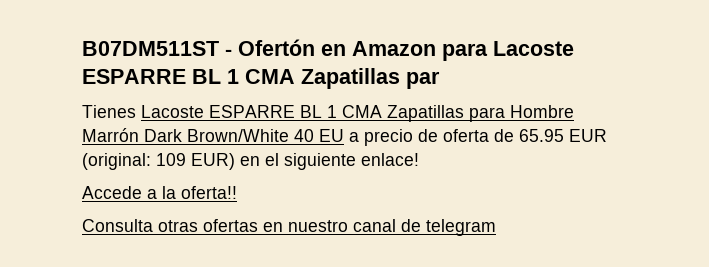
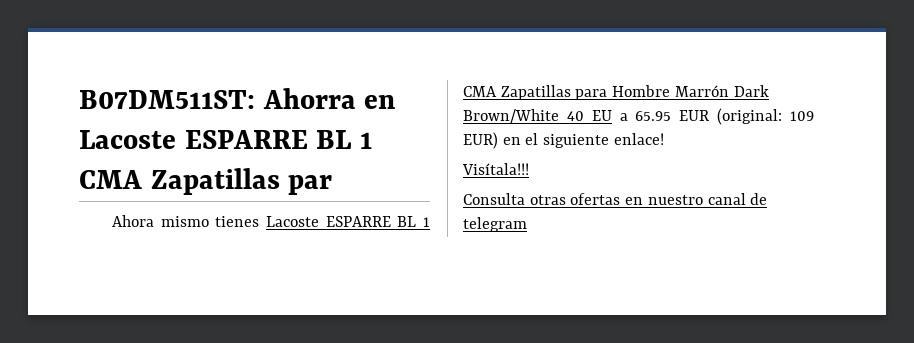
[82,39,488,61] B07DM511ST - Ofertón en Amazon para -> [79,88,396,109] B07DM511ST: Ahorra en
[82,105,136,118] Tienes -> [111,215,260,227] Ahora mismo tienes
[364,129,514,146] precio de oferta de -> (628, 117) none
[82,186,237,199] Accede a la oferta!! -> [462,163,529,175] Visítala!!!

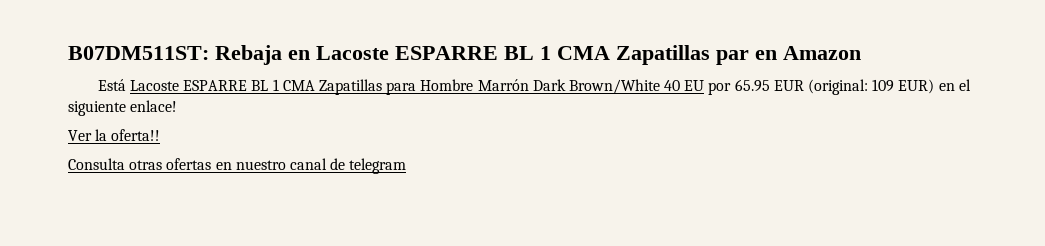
[262,88,356,109] Ahorra -> [215,45,282,65] Rebaja
[111,215,260,227] // Ahora mismo tienes -> [755,46,861,60] [97,79,126,91] en Amazon // Está
[619,113,628,121] a -> [708,82,732,95] por
[462,163,529,175] Visítala!!! -> [68,129,161,141] Ver la oferta!!

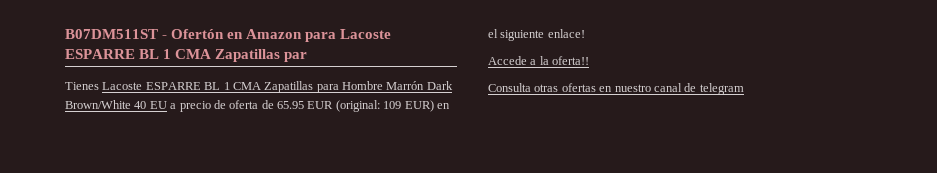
[68,45,310,65] B07DM511ST: Rebaja en -> [65,29,337,42] B07DM511ST - Ofertón en Amazon para
[755,46,861,60] [97,79,126,91] en Amazon // Está -> [65,82,99,90] // Tienes
[708,82,732,95] por -> [170,100,274,112] a precio de oferta de
[68,130,92,141] Ver -> [488,56,537,65] Accede a

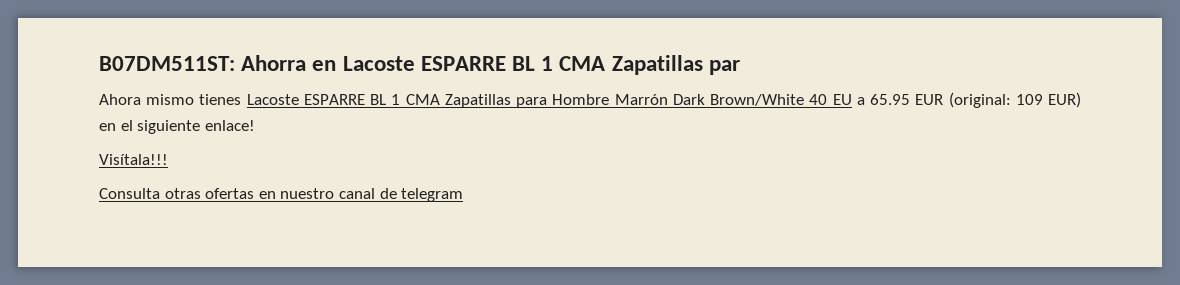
[65,29,337,42] B07DM511ST - Ofertón en Amazon para -> [99,55,337,71] B07DM511ST: Ahorra en
[65,82,99,90] Tienes -> [99,94,242,105] Ahora mismo tienes
[179,100,274,112] precio de oferta de -> (865, 101) none
[488,56,590,65] Accede a la oferta!! -> [99,154,168,165] Visítala!!!

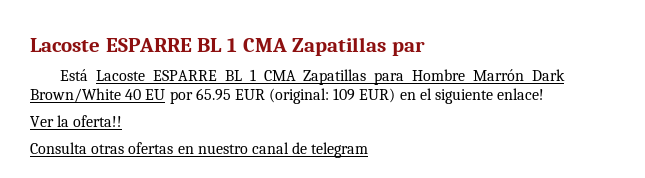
[99,55,337,71] B07DM511ST: Ahorra en -> (30, 45) none
[99,94,242,105] Ahora mismo tienes -> [60,69,89,81] Está
[856,97,865,105] a -> [169,91,193,104] por
[99,154,168,165] Visítala!!! -> [30,115,123,127] Ver la oferta!!

